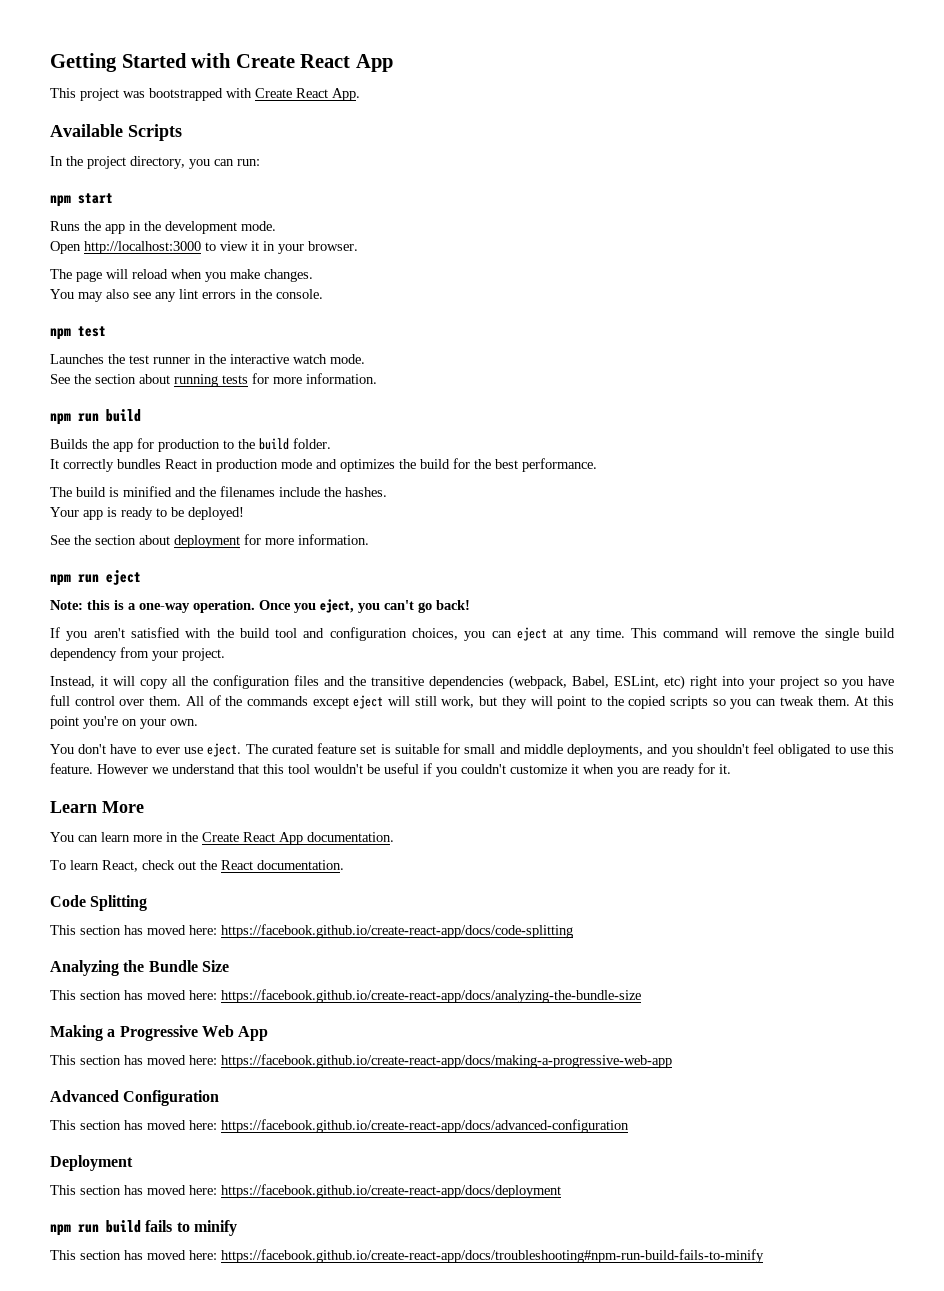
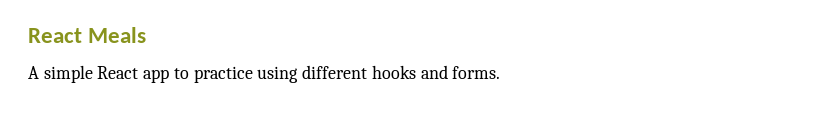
[50,53,393,72] [50,88,360,101] [50,124,182,141] [50,156,260,169] [50,193,113,207] [50,221,276,234] [50,241,358,254] [50,269,313,282] [50,289,323,302] [50,326,106,340] [50,354,365,364] [50,373,377,387] [50,409,141,425] [50,438,331,452] [50,458,597,472] [50,486,387,497] [50,507,244,520] [50,534,369,548] [50,570,141,586] [50,599,470,613] [50,627,896,641] [50,647,225,661] [50,675,894,690] [50,695,894,709] [50,716,198,729] [50,743,895,757] [50,763,731,777] [50,801,144,813] [50,832,394,845] [50,860,344,872] [50,895,148,911] [50,924,573,938] [50,960,229,976] [50,989,641,1003] [50,1025,269,1041] [50,1054,672,1068] [50,1090,220,1106] [50,1119,629,1133] [50,1155,133,1171] [50,1184,561,1198] [50,1220,237,1236] [50,1249,764,1263] Getting Started with Create React App // This project was bootstrapped with Create React App. // Available Scripts // In the project directory, you can run: // npm start // Runs the app in the development mode. // Open http://localhost:3000 to view it in your browser. // The page will reload when you make changes. // You may also see any lint errors in the console. // npm test // Launches the test runner in the interactive watch mode. // See the section about running tests for more information. // npm run build // Builds the app for production to the build folder. // It correctly bundles React in production mode and optimizes the build for the best performance. // The build is minified and the filenames include the hashes. // Your app is ready to be deployed! // See the section about deployment for more information. // npm run eject // Note: this is a one-way operation. Once you eject, you can't go back! // If you aren't satisfied with the build tool and configuration choices, you can eject at any time. This command will remove the single build dependency from your project. // Instead, it will copy all the configuration files and the transitive dependencies (webpack, Babel, ESLint, etc) right into your project so you have full control over them. All of the commands except eject will still work, but they will point to the copied scripts so you can tweak them. At this point you're on your own. // You don't have to ever use eject. The curated feature set is suitable for small and middle deployments, and you shouldn't feel obligated to use this feature. However we understand that this tool wouldn't be useful if you couldn't customize it when you are ready for it. // Learn More // You can learn more in the Create React App documentation. // To learn React, check out the React documentation. // Code Splitting // This section has moved here: https://facebook.github.io/create-react-app/docs/code-splitting // Analyzing the Bundle Size // This section has moved here: https://facebook.github.io/create-react-app/docs/analyzing-the-bundle-size // Making a Progressive Web App // This section has moved here: https://facebook.github.io/create-react-app/docs/making-a-progressive-web-app // Advanced Configuration // This section has moved here: https://facebook.github.io/create-react-app/docs/advanced-configuration // Deployment // This section has moved here: https://facebook.github.io/create-react-app/docs/deployment // npm run build fails to minify // This section has moved here: https://facebook.github.io/create-react-app/docs/troubleshooting#npm-run-build-fails-to-minify -> [28,27,147,43] [28,65,501,83] React Meals // A simple React app to practice using different hooks and forms.

